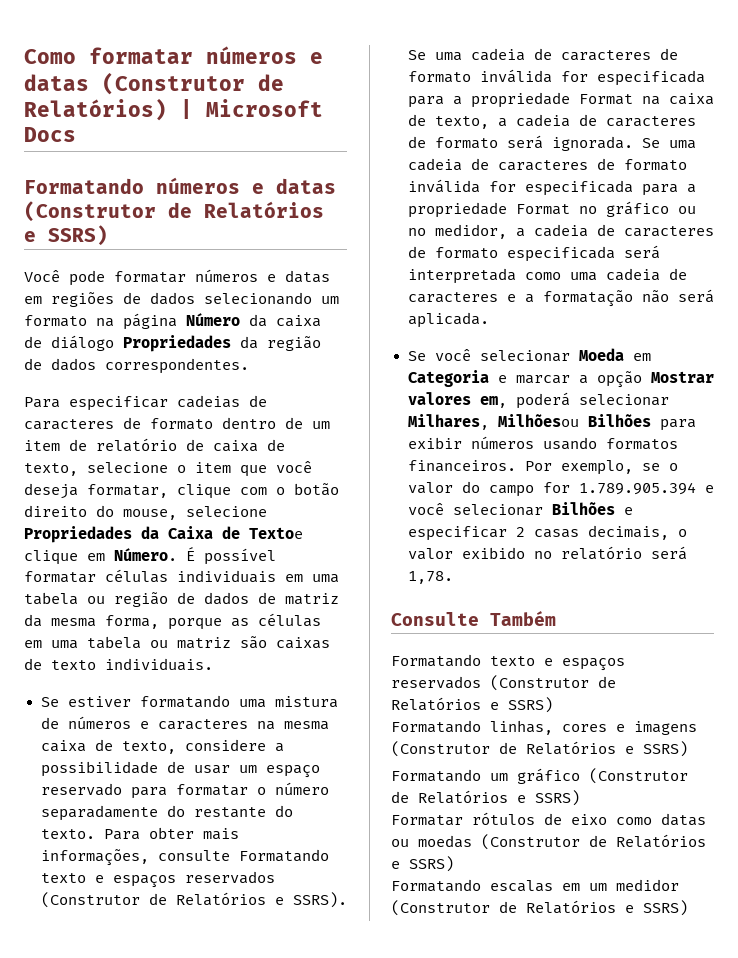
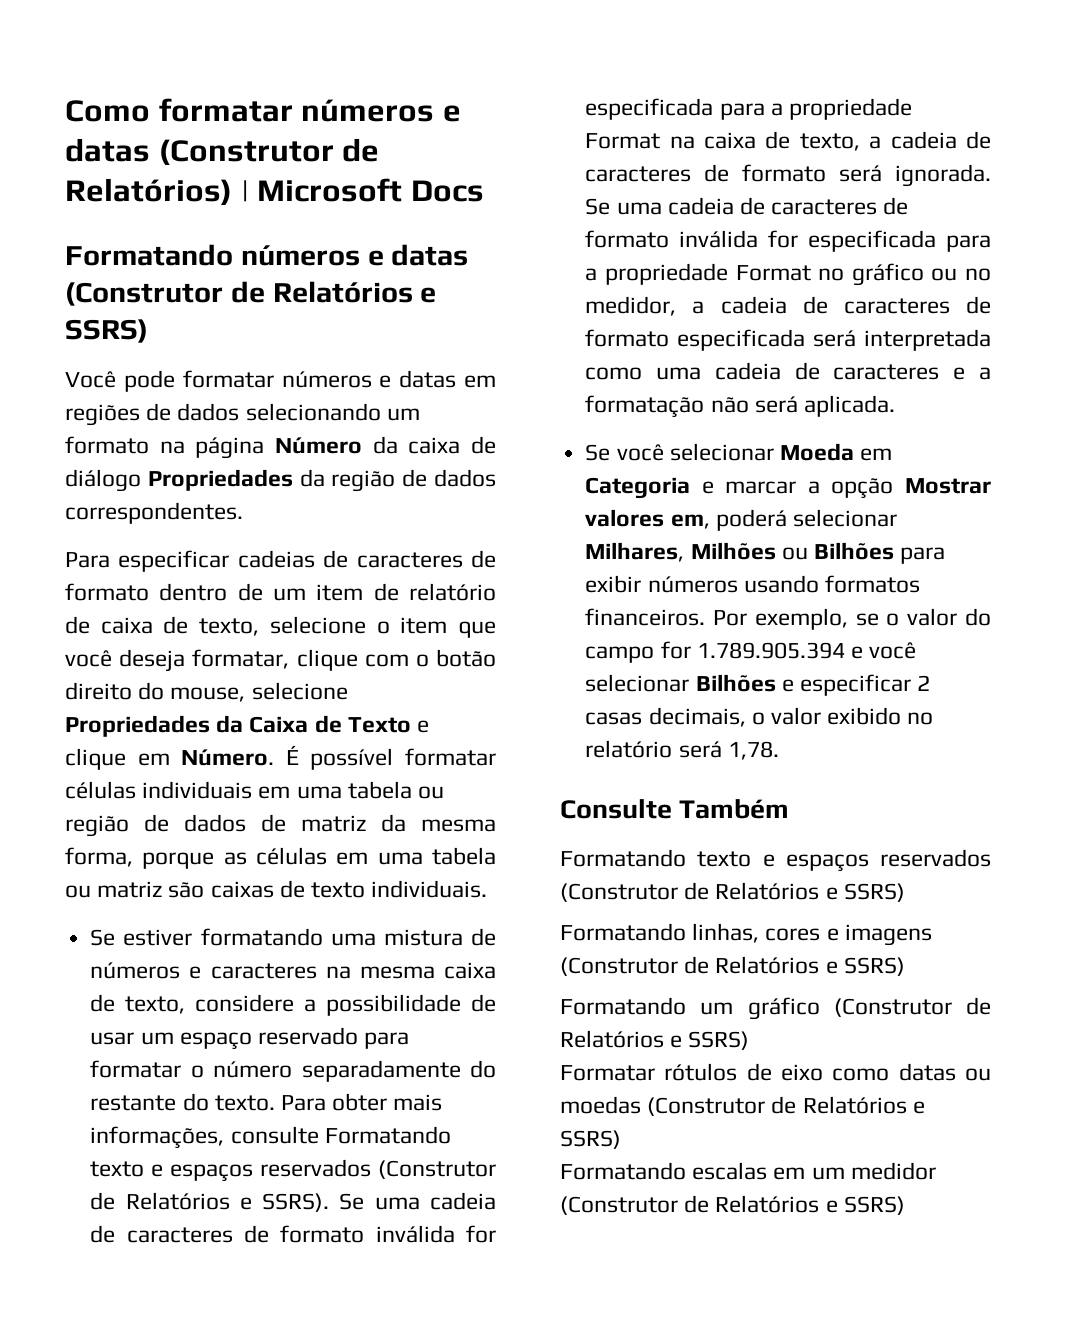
[249,527,303,539] Textoe -> [347,717,430,733] Texto e
[497,414,579,427] Milhõesou -> [690,542,808,560] Milhões ou

